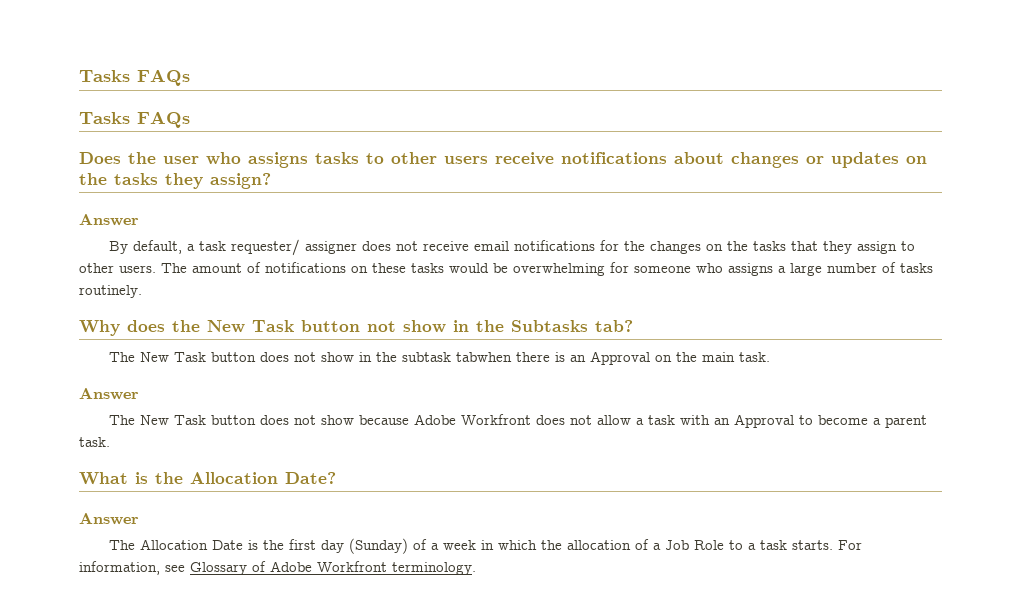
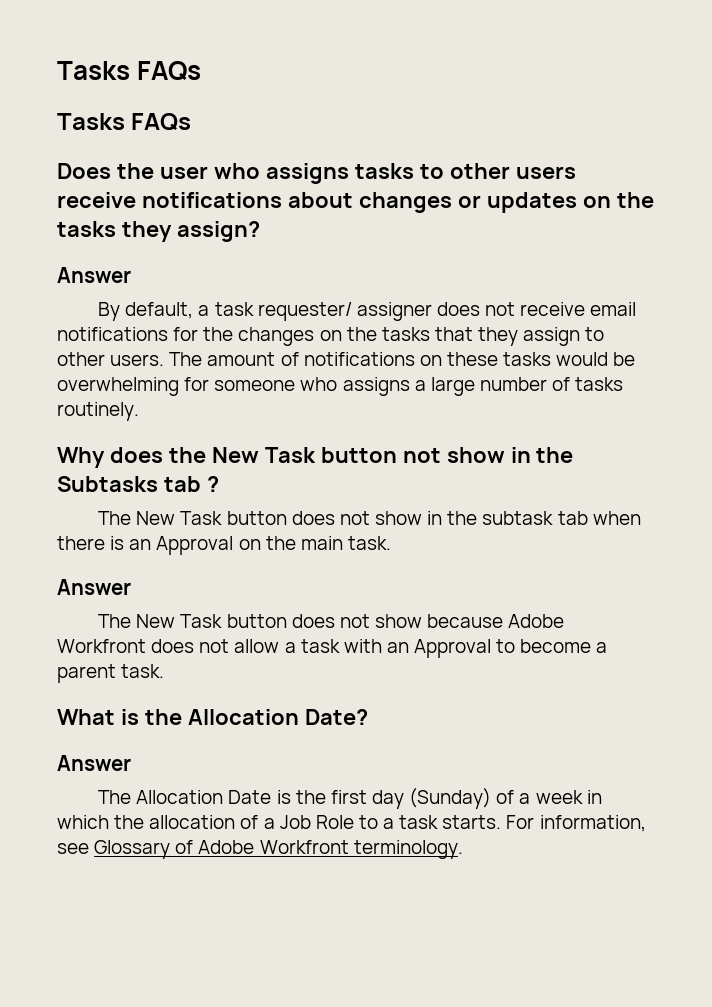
[595,320,633,332] tab? -> [163,476,219,492] tab ?
[456,352,513,362] tabwhen -> [557,511,641,525] tab when

